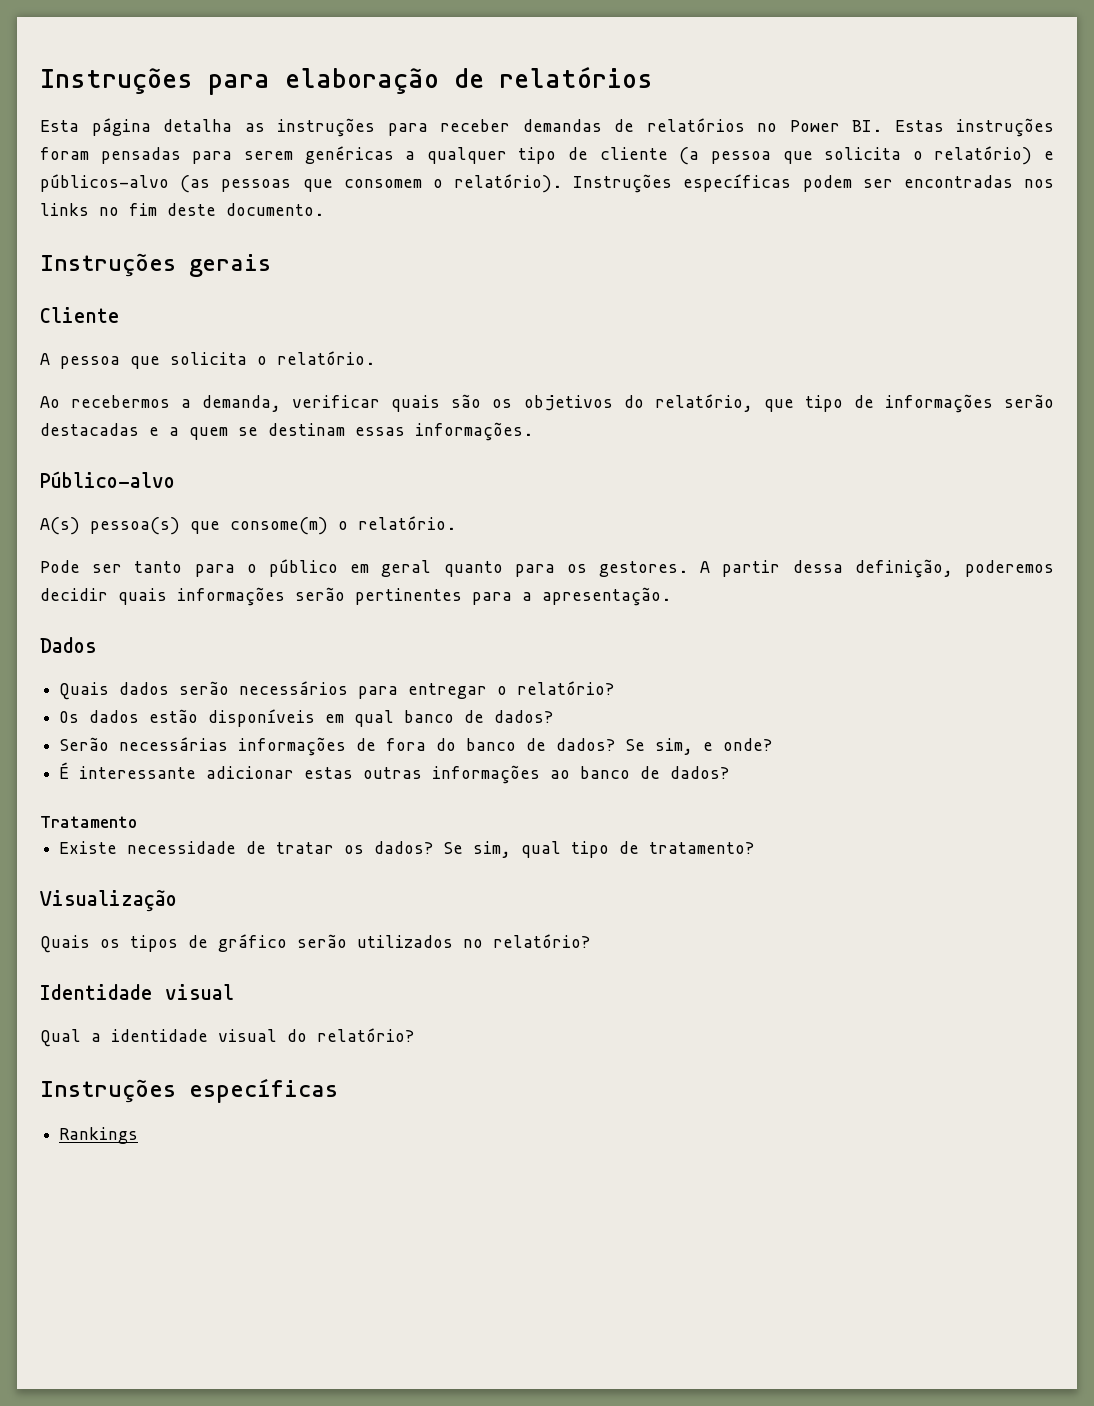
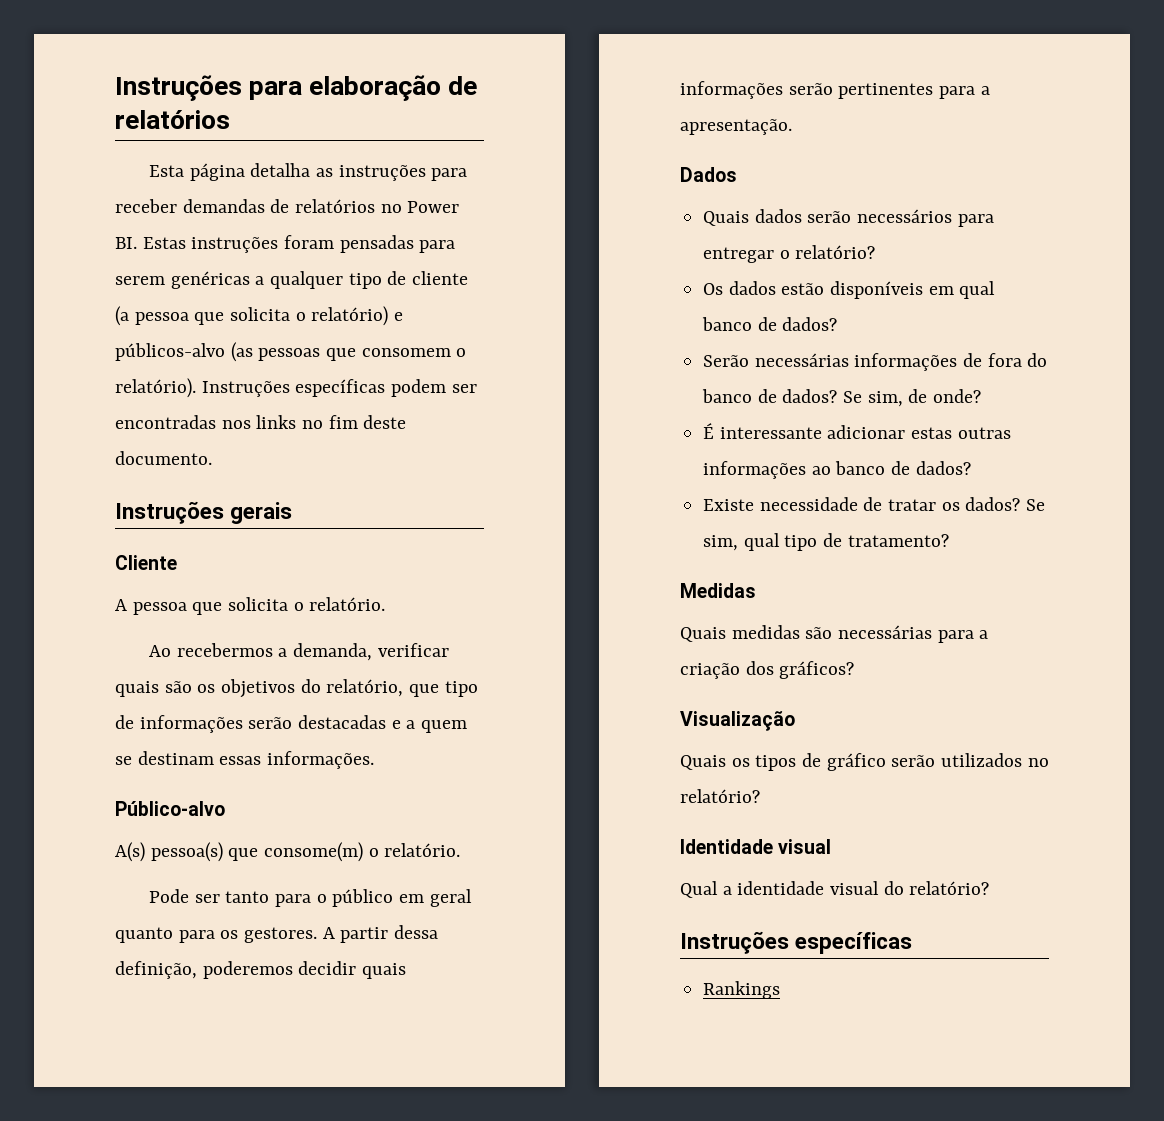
[703,742,714,751] e -> [908,389,928,403] de
[40,816,137,828] // Tratamento -> (971, 468) none
(755, 848) none -> [680,583,756,598] [680,625,989,643] [680,661,855,679] // Medidas // Quais medidas são necessárias para a criação dos gráficos?

